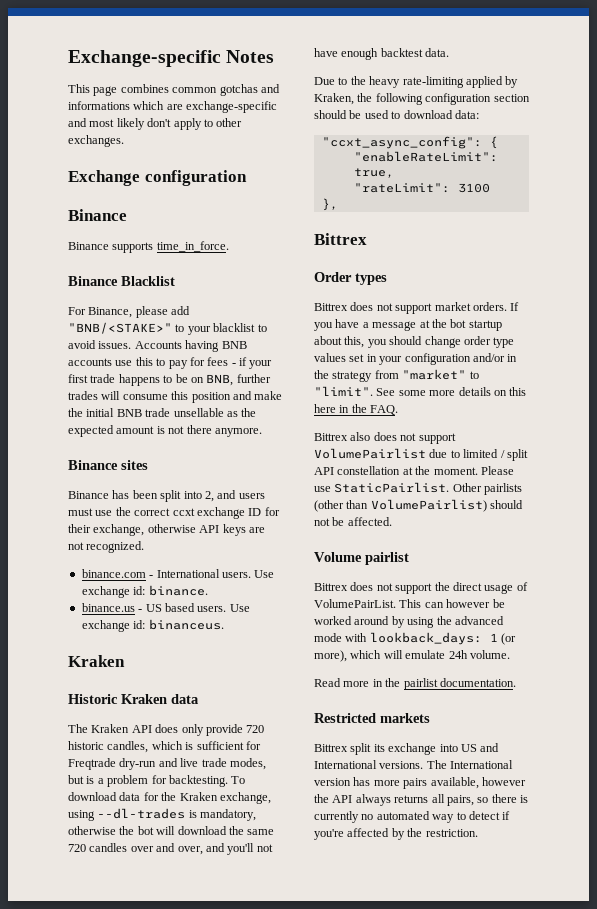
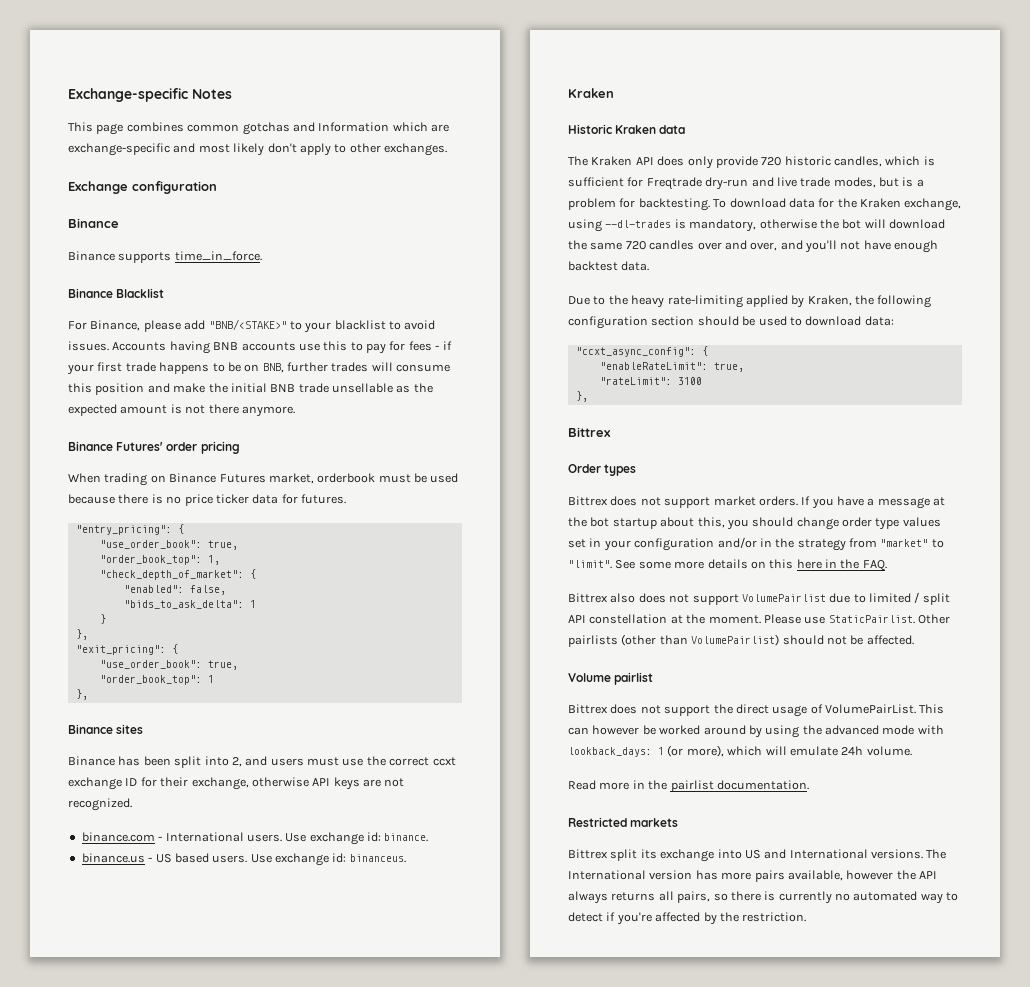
[68,101,130,110] informations -> [318,122,390,132] Information
(262, 432) none -> [68,441,240,454] [68,473,459,486] [68,494,346,506] [75,524,184,535] [99,540,238,550] [99,555,220,565] [99,569,256,580] [123,585,226,595] [123,600,256,609] [99,614,106,624] [75,629,88,640] [75,644,178,655] [99,660,238,670] [99,675,214,685] [75,689,88,700] // Binance Futures' order pricing // When trading on Binance Futures market, orderbook must be used because there is no price ticker data for futures. // "entry_pricing": { // "use_order_book": true, // "order_book_top": 1, // "check_depth_of_market": { // "enabled": false, // "bids_to_ask_delta": 1 // } // }, // "exit_pricing": { // "use_order_book": true, // "order_book_top": 1 // },

